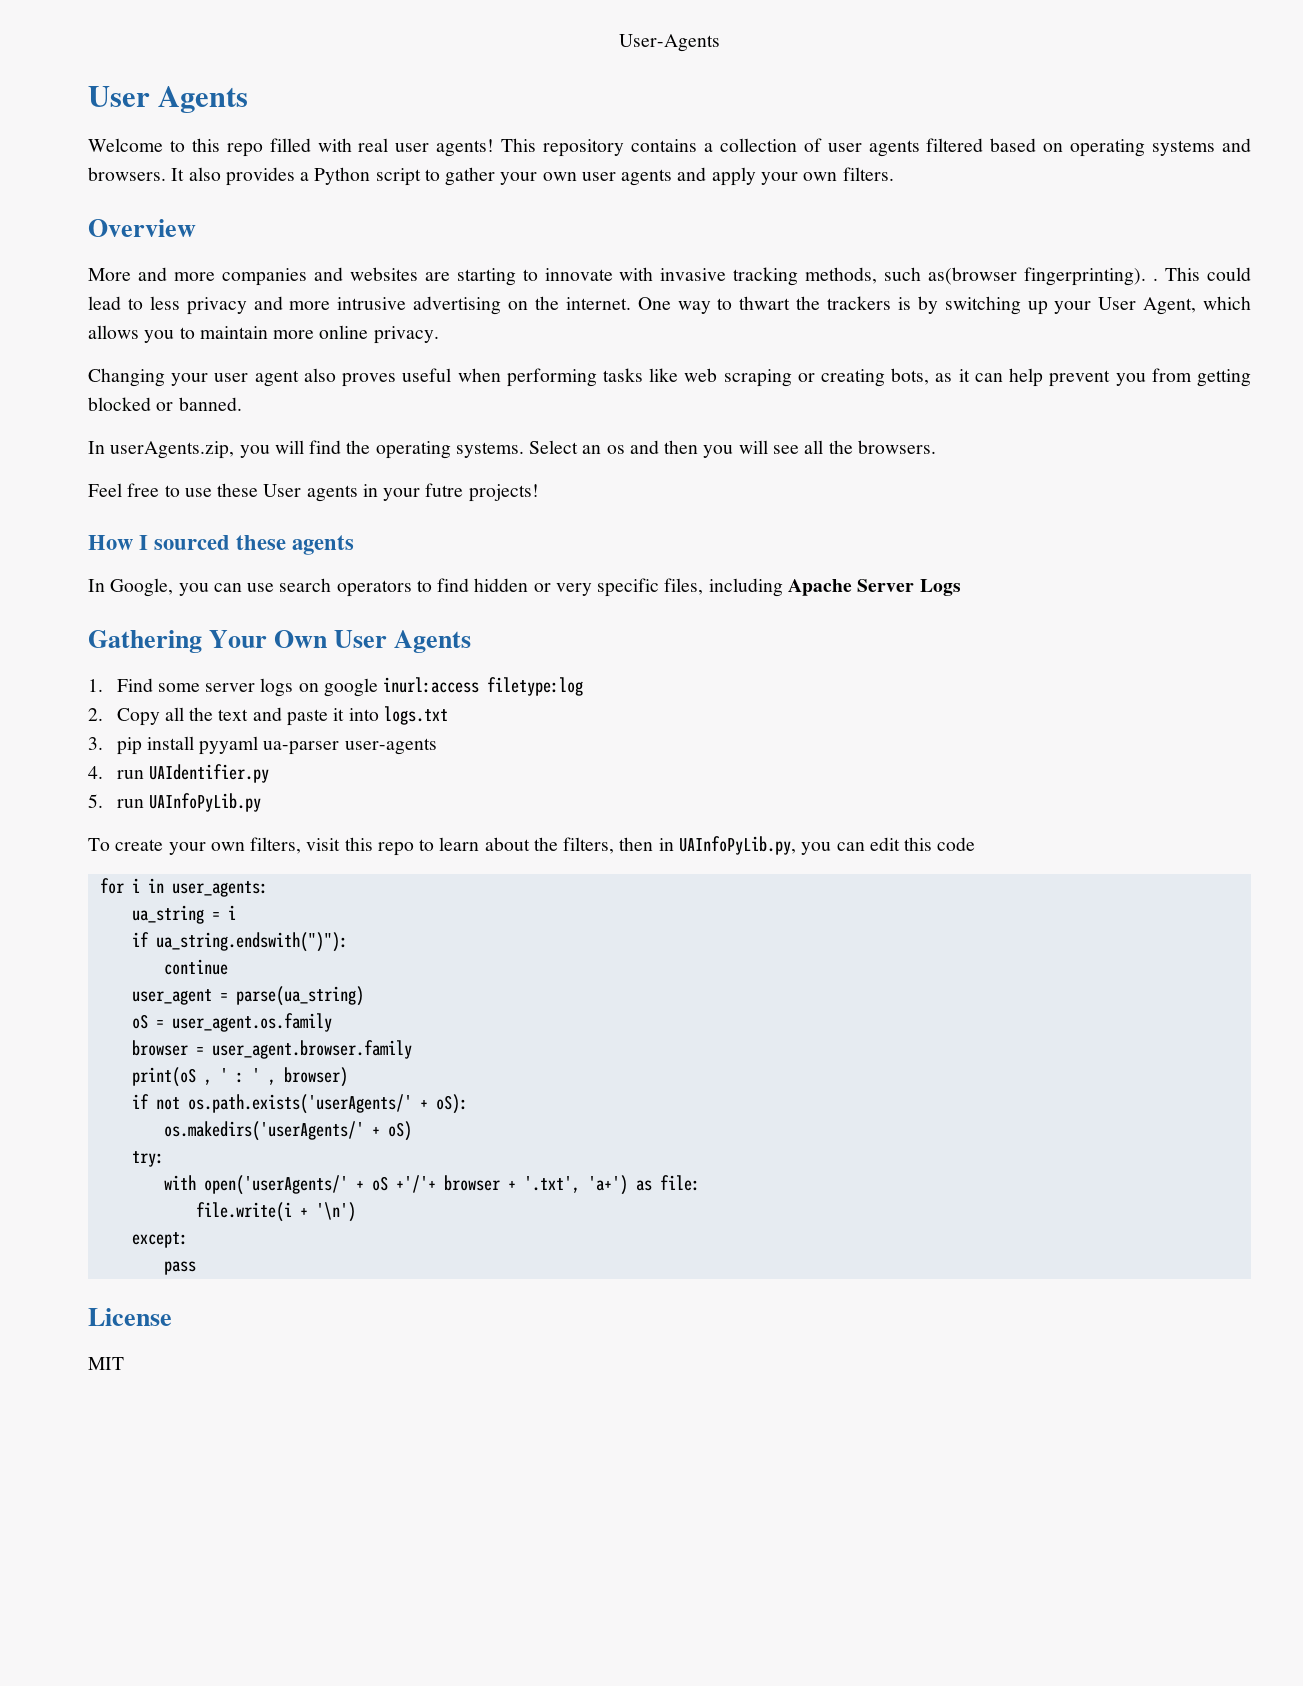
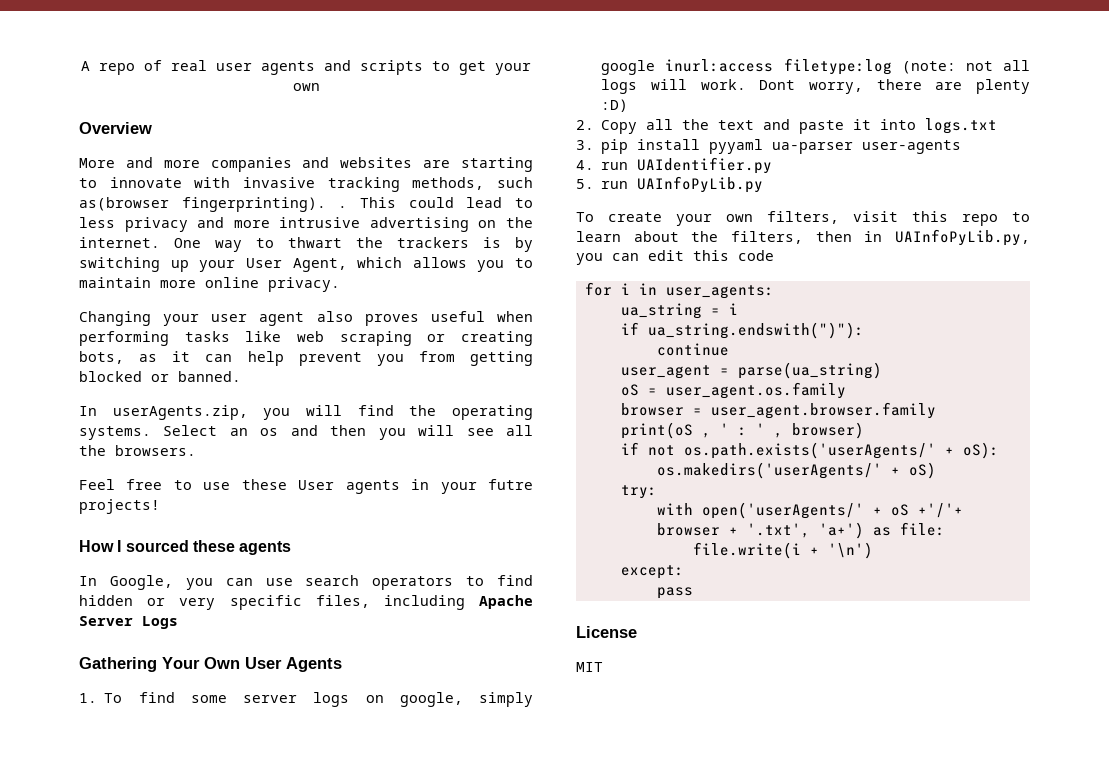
[619,34,720,52] [88,86,249,113] [88,138,1251,157] [88,167,894,186] User-Agents // User Agents // Welcome to this repo filled with real user agents! This repository contains a collection of user agents filtered based on operating systems and browsers. It also provides a Python script to gather your own user agents and apply your own filters. -> [81,60,531,75] [292,83,320,91] A repo of real user agents and scripts to get your own
[116,678,153,692] Find -> [104,692,175,703] To find
(319, 687) none -> [399,692,533,707] google, simply
(584, 686) none -> [901,60,1030,74] [601,79,1030,94] [601,99,629,112] (note: not all logs will work. Dont worry, there are plenty :D)

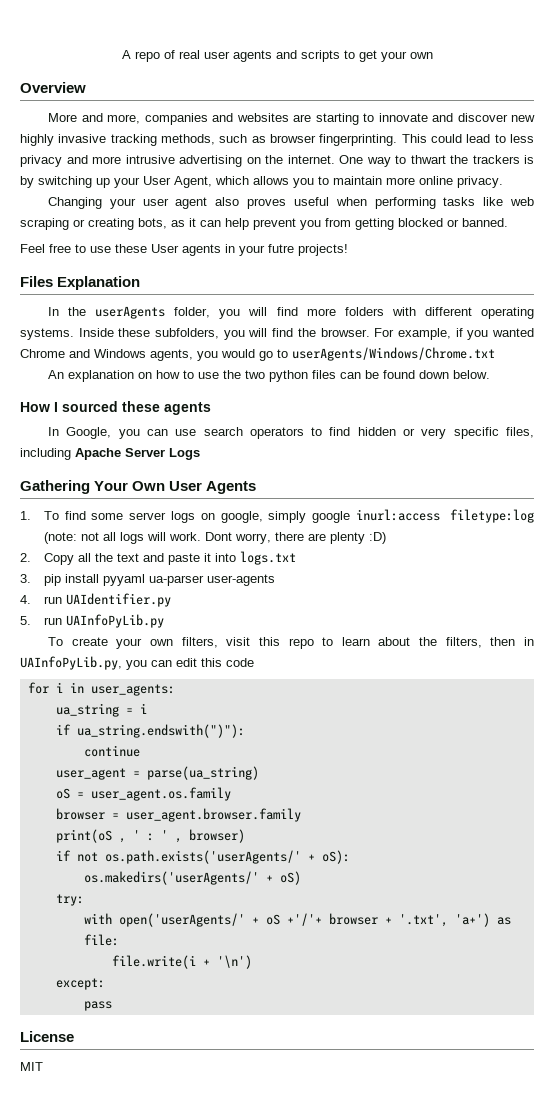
[163,160,200,168] more -> [107,114,141,124] more,
[194,177,231,188] with -> [432,113,536,122] [20,134,54,146] and discover new highly
[79,197,348,212] as(browser fingerprinting). . -> [251,134,398,146] as browser fingerprinting.
[79,405,533,420] [79,425,534,440] [79,445,196,456] // In userAgents.zip, you will find the operating systems. Select an os and then you will see all the browsers. -> (508, 222) none
(160, 506) none -> [20,276,141,290] [48,306,534,319] [20,328,534,340] [20,347,495,361] [48,370,491,382] // Files Explanation // In the userAgents folder, you will find more folders with different operating systems. Inside these subfolders, you will find the browser. For example, if you wanted Chrome and Windows agents, you would go to userAgents/Windows/Chrome.txt // An explanation on how to use the two python files can be found down below.

